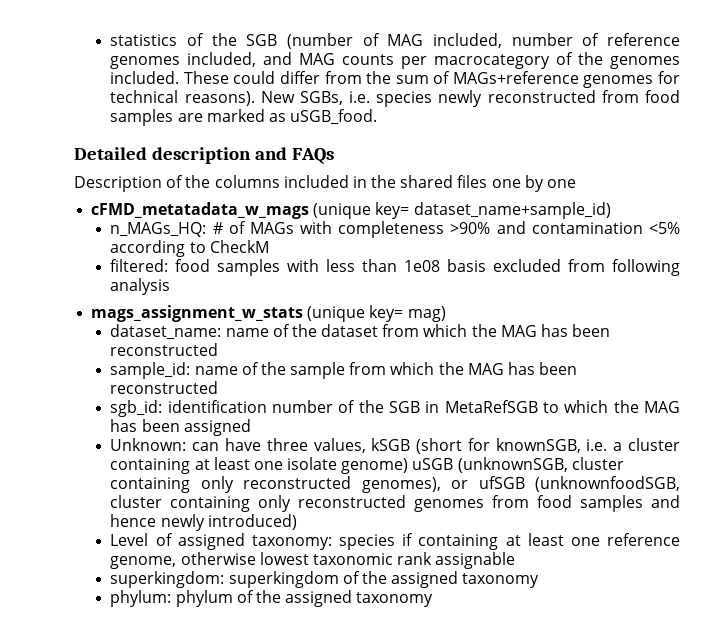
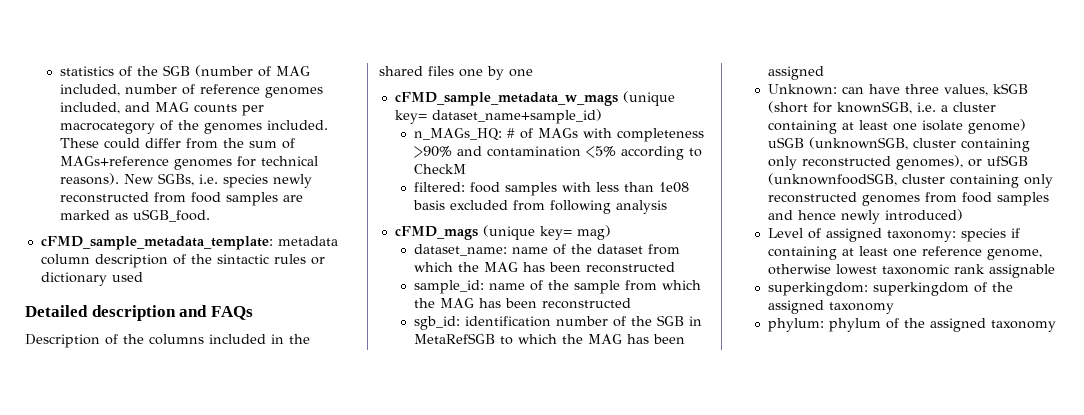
(378, 117) none -> [40,236,338,250] [40,254,325,268] [40,272,143,286] // cFMD_sample_metadata_template: metadata column description of the sintactic rules or dictionary used
[91,202,310,219] cFMD_metatadata_w_mags -> [394,92,618,106] cFMD_sample_metadata_w_mags
[91,305,304,322] mags_assignment_w_stats -> [394,226,478,240] cFMD_mags

